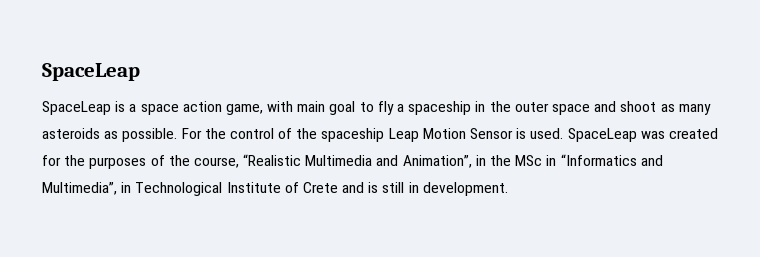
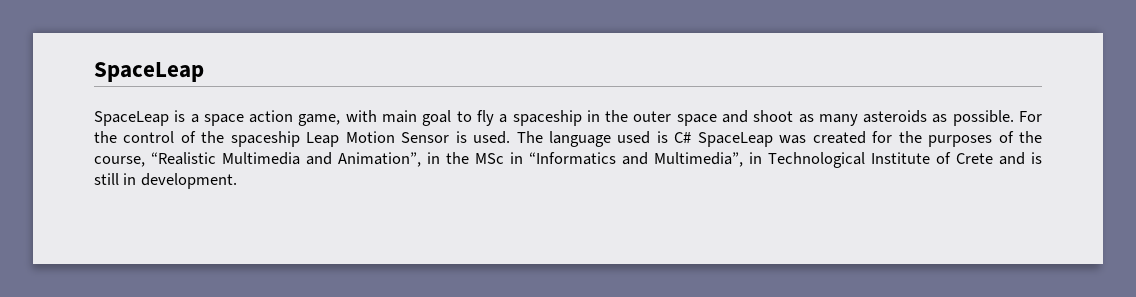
(564, 133) none -> [516,131,692,147] The language used is C#

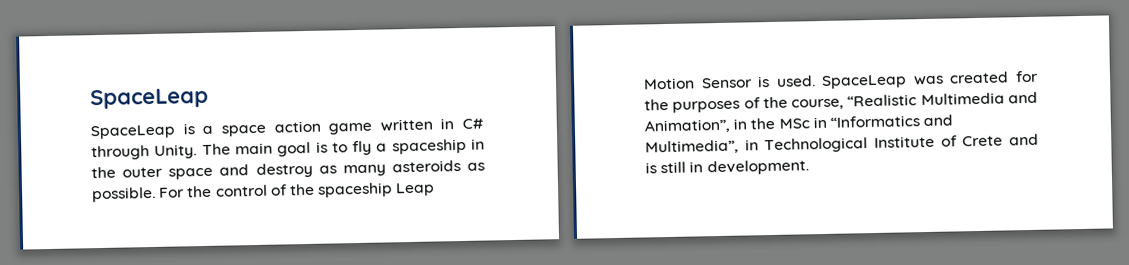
[298,110,377,126] game, with -> [328,118,484,135] [91,143,231,161] game written in C# through Unity. The
(452, 118) none -> [315,141,328,153] is
[753,110,794,122] shoot -> [255,162,313,178] destroy
[516,131,692,147] The language used is C# -> (816, 81) none

